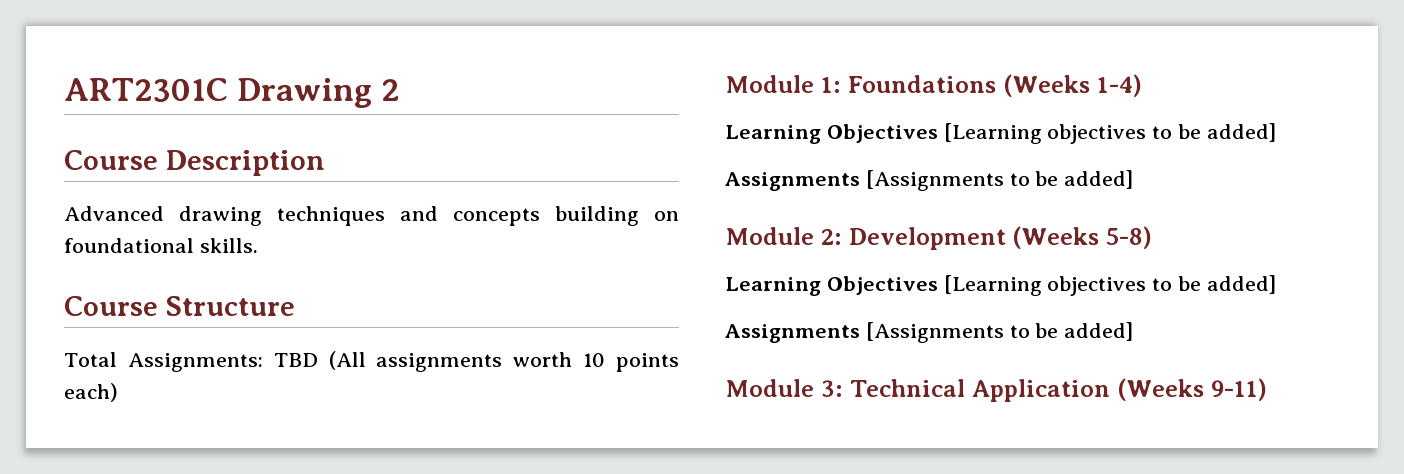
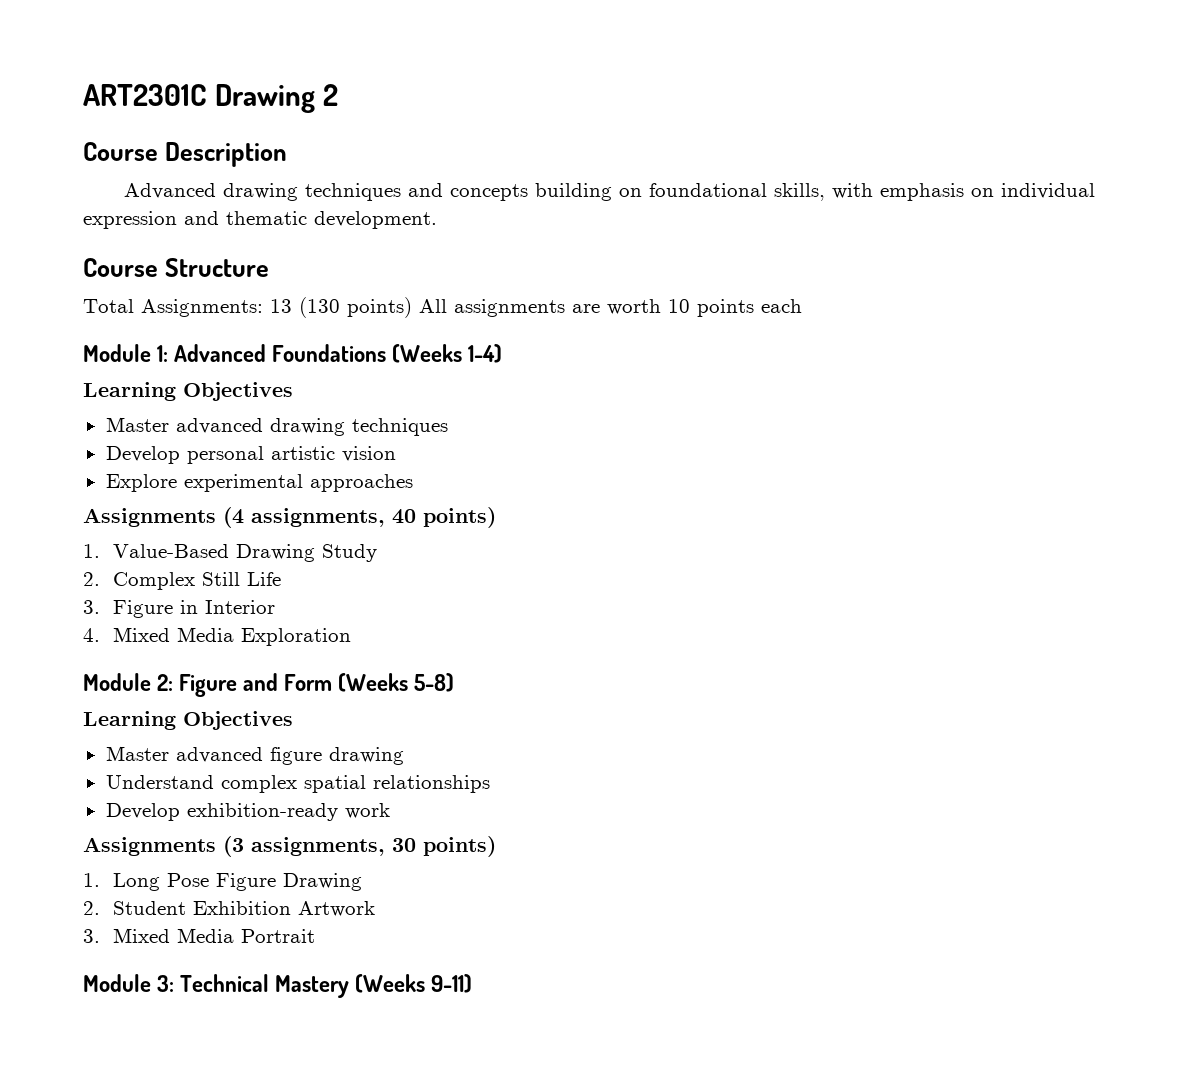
[199,238,258,253] [64,296,295,316] [64,351,503,372] skills. // Course Structure // Total Assignments: TBD (All assignments -> [773,183,1095,201] [83,211,437,229] [83,258,270,277] [83,297,600,318] skills, with emphasis on individual expression and thematic development. // Course Structure // Total Assignments: 13 (130 points) All assignments are
[64,383,118,402] each) -> [761,299,802,313] each
(841, 85) none -> [174,344,267,362] Advanced
[943,123,1276,144] [725,170,1134,191] [Learning objectives to be added] // Assignments [Assignments to be added] -> [105,417,448,436] [105,446,396,464] [105,474,413,492] [83,507,496,528] [83,544,377,562] [83,572,281,590] [83,600,275,618] [83,627,351,646] // Master advanced drawing techniques // Develop personal artistic vision // Explore experimental approaches // Assignments (4 assignments, 40 points) // 1. Value-Based Drawing Study // 2. Complex Still Life // 3. Figure in Interior // 4. Mixed Media Exploration
[848,227,1006,250] Development -> [179,673,333,697] Figure and Form
[943,275,1276,296] [725,322,1134,343] [Learning objectives to be added] // Assignments [Assignments to be added] -> [105,746,404,765] [105,775,490,793] [105,803,390,821] [83,836,496,857] [83,873,362,891] [83,901,375,917] [83,928,315,943] // Master advanced figure drawing // Understand complex spatial relationships // Develop exhibition-ready work // Assignments (3 assignments, 30 points) // 1. Long Pose Figure Drawing // 2. Student Exhibition Artwork // 3. Mixed Media Portrait
[972,379,1111,402] Application -> [275,975,350,998] Mastery

